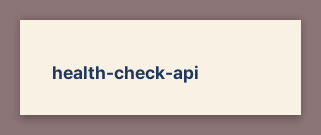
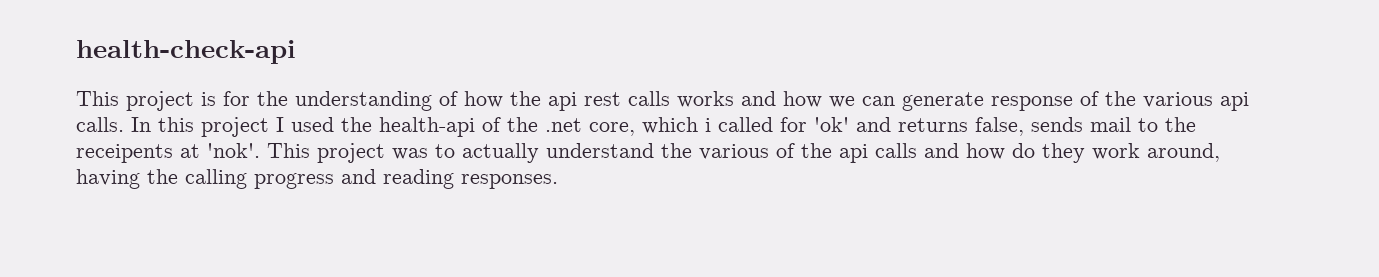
(199, 74) none -> [76,91,1249,111] [76,117,1196,137] [76,143,1220,163] [76,169,558,189] // This project is for the understanding of how the api rest calls works and how we can generate response of the various api calls. In this project I used the health-api of the .net core, which i called for 'ok' and returns false, sends mail to the receipents at 'nok'. This project was to actually understand the various of the api calls and how do they work around, having the calling progress and reading responses.

